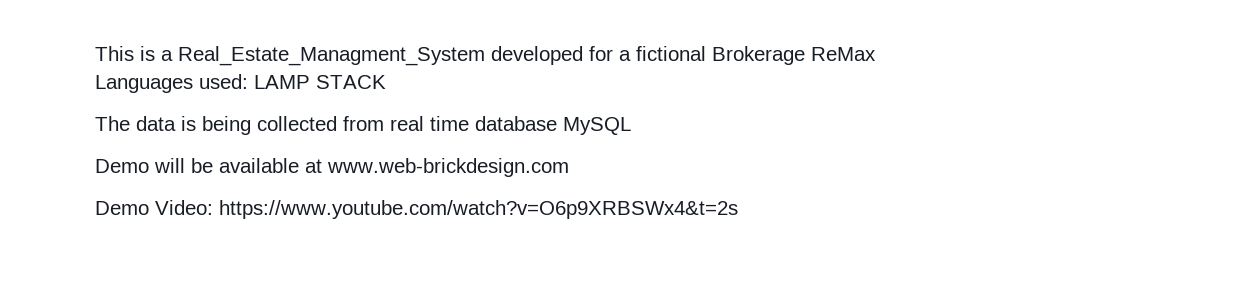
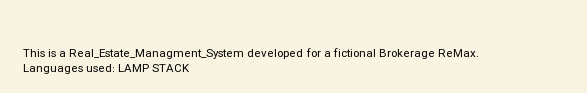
[811,47,876,61] ReMax -> [437,49,479,57] ReMax.
[95,116,631,135] [95,158,569,177] [95,200,738,219] // The data is being collected from real time database MySQL // Demo will be available at www.web-brickdesign.com // Demo Video: https://www.youtube.com/watch?v=O6p9XRBSWx4&t=2s -> (191, 68) none

